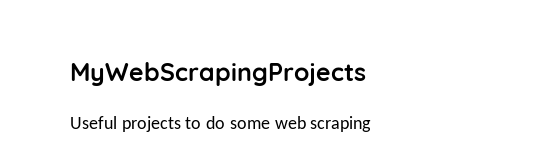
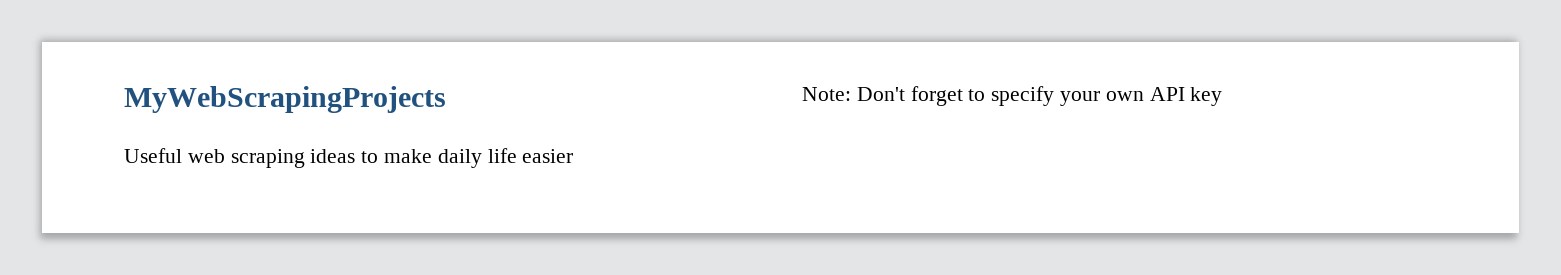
[121,116,372,132] projects to do some web scraping -> [187,148,574,168] [802,86,1223,106] web scraping ideas to make daily life easier // Note: Don't forget to specify your own API key

